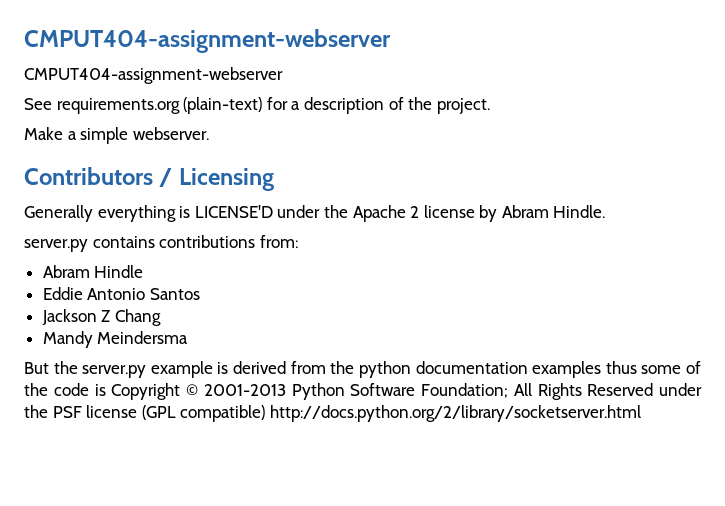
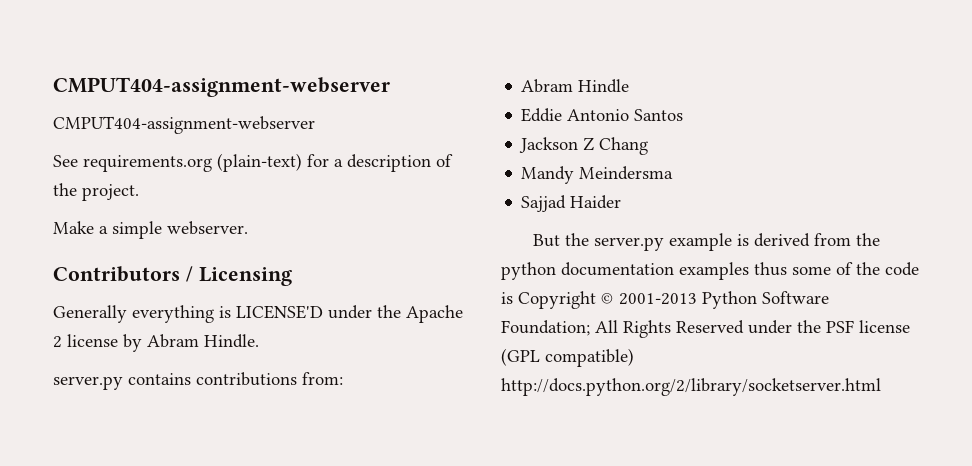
(189, 337) none -> [521,195,622,212] // Sajjad Haider

